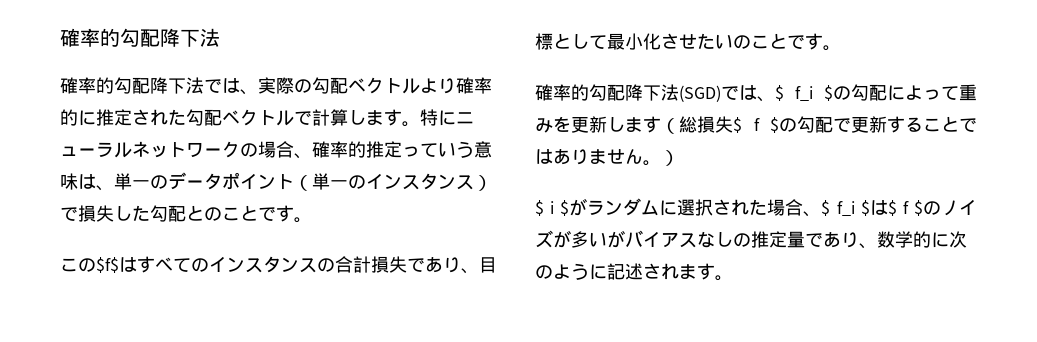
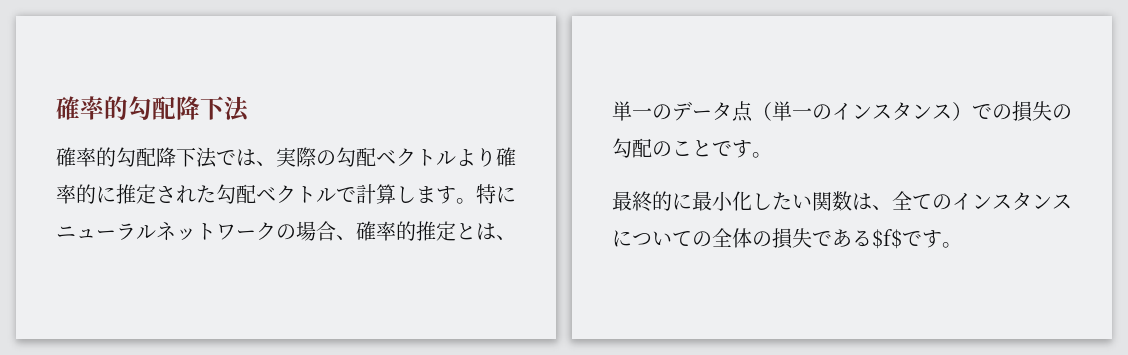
[402,141,492,158] [60,173,78,190] っていう意味 -> [456,223,476,240] と
[222,172,294,190] ポイント -> [732,101,753,122] 点
[78,205,312,223] [60,256,497,274] [535,33,841,51] [535,84,977,102] [535,116,977,134] [535,149,679,166] [535,198,978,217] [535,230,967,249] [535,263,697,280] 損失した勾配とのことです。 // この$f$はすべてのインスタンスの合計損失であり、目標として最小化させたいのことです。 // 確率的勾配降下法(SGD)では、$ f_i $の勾配によって重みを更新します（総損失$ f $の勾配で更新することではありません。） // $ i $がランダムに選択された場合、$ f_i $は$ f $のノイズが多いがバイアスなしの推定量であり、数学的に次のように記述されま -> [992,101,1072,122] [612,138,772,158] [612,191,1072,212] [612,228,922,249] の損失の勾配のことです。 // 最終的に最小化したい関数は、全てのインスタンスについての全体の損失である$f$で

